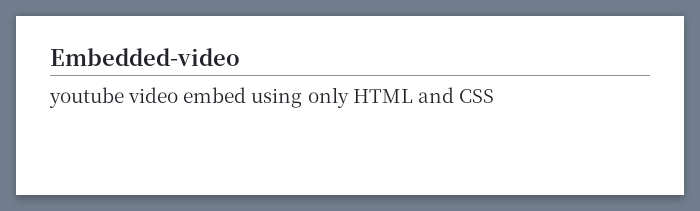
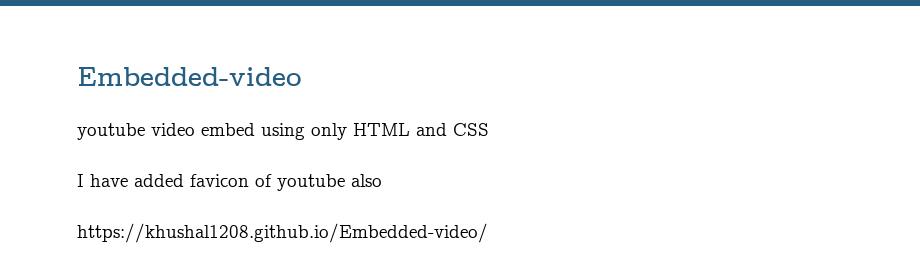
(494, 96) none -> [77,174,382,191] [77,223,488,243] // I have added favicon of youtube also // https://khushal1208.github.io/Embedded-video/

